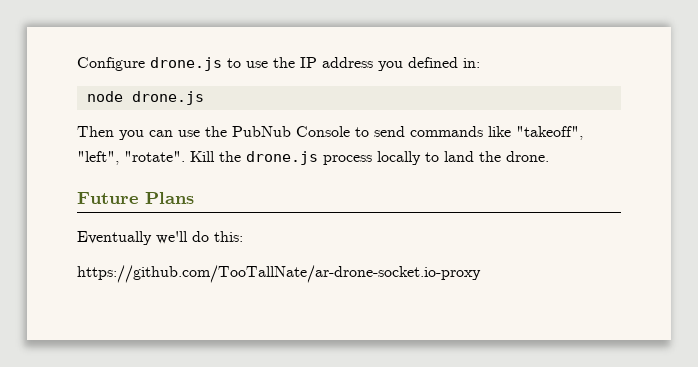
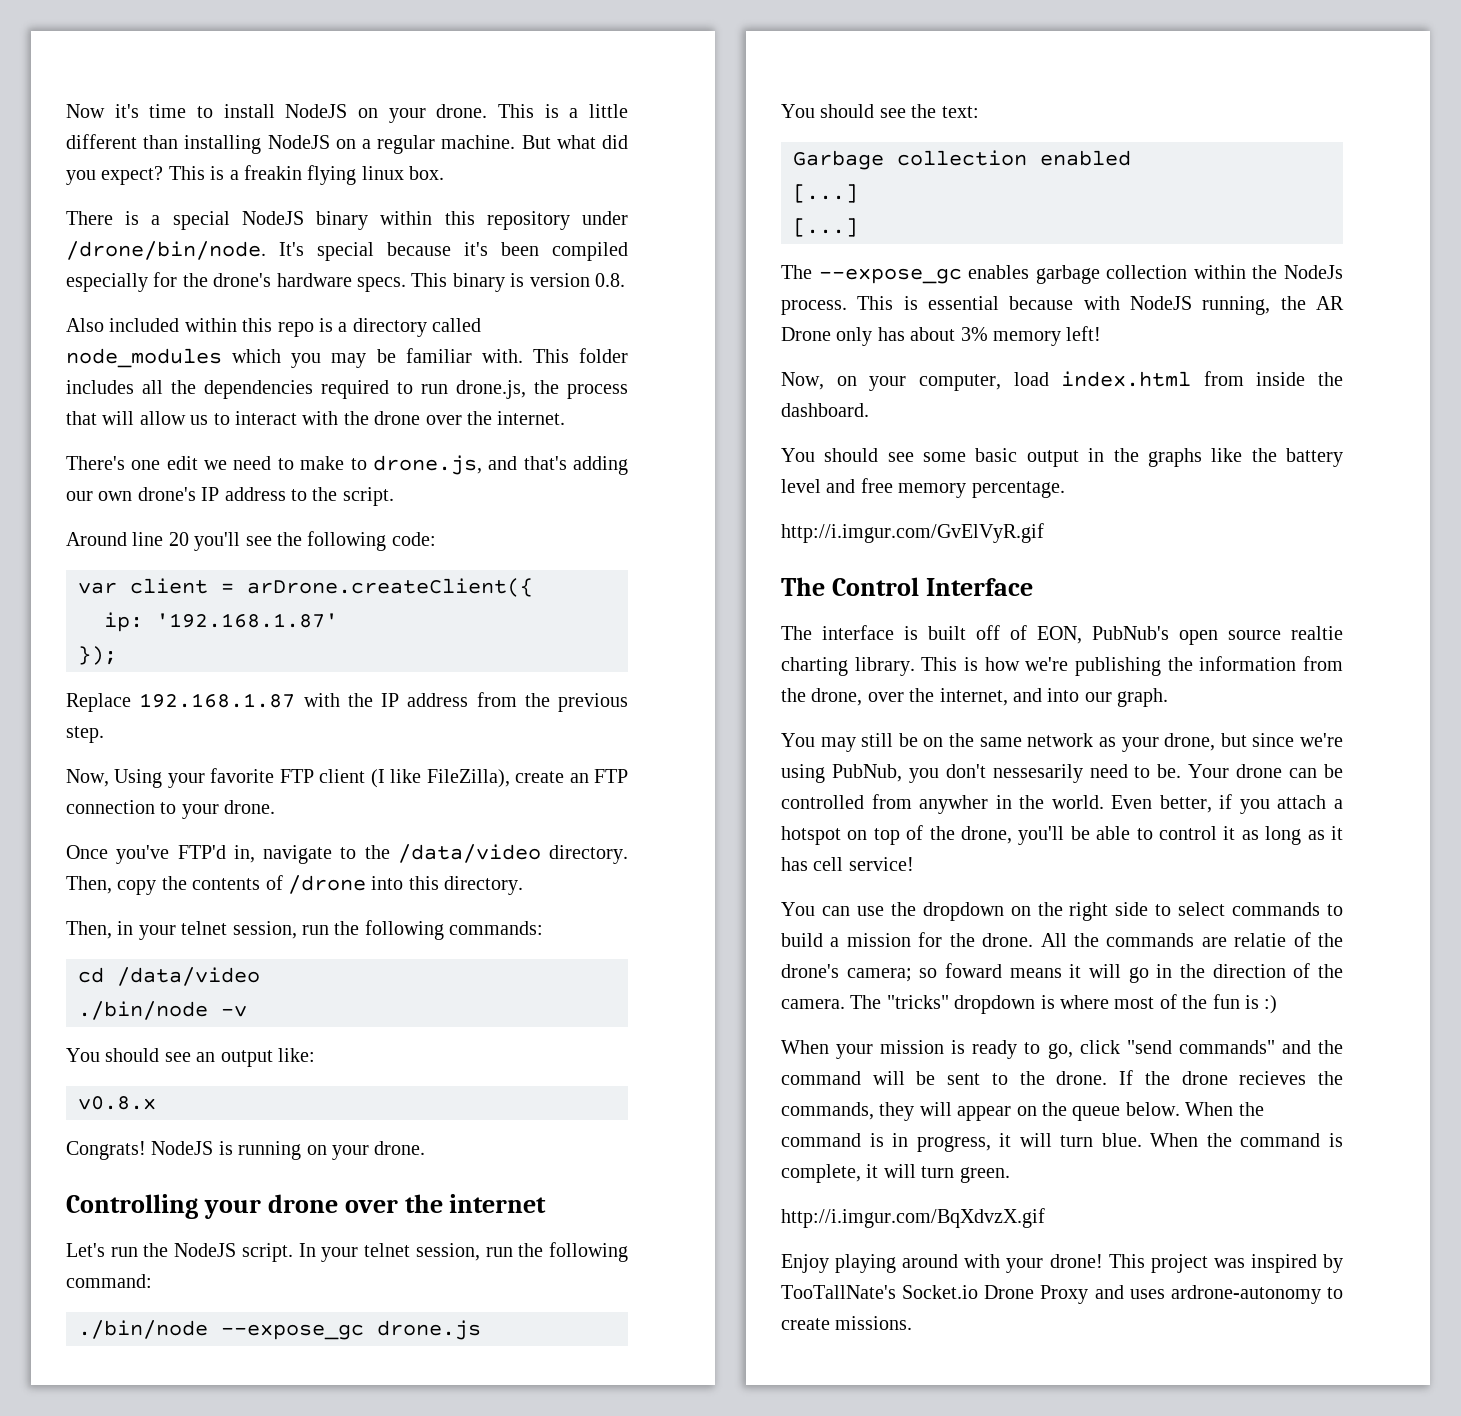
[77,57,480,71] [86,91,204,105] [77,126,583,140] [77,151,549,165] [77,192,194,204] [77,231,243,245] [77,265,481,283] Configure drone.js to use the IP address you defined in: // node drone.js // Then you can use the PubNub Console to send commands like "takeoff", "left", "rotate". Kill the drone.js process locally to land the drone. // Future Plans // Eventually we'll do this: // https://github.com/TooTallNate/ar-drone-socket.io-proxy -> [66,104,629,123] [66,134,628,154] [66,165,445,185] [66,211,628,230] [66,241,628,261] [66,272,625,292] [66,318,482,337] [66,348,628,368] [66,380,628,399] [66,411,566,425] [66,455,629,475] [66,487,394,506] [66,531,436,551] [78,578,533,597] [104,612,338,632] [78,646,117,665] [66,692,628,712] [66,726,104,743] [66,768,628,788] [66,800,276,819] [66,844,628,864] [66,875,524,895] [66,920,544,940] [78,967,260,986] [78,1001,247,1020] [66,1048,315,1067] [78,1096,156,1110] [66,1141,426,1160] [66,1194,547,1219] [66,1242,629,1262] [66,1274,152,1288] [78,1320,481,1340] [781,104,979,118] [793,150,1131,170] [793,184,858,203] [793,218,858,237] [781,265,1343,284] [781,296,1344,315] [781,326,1102,346] [781,371,1343,391] [781,403,869,417] [781,448,1343,467] [781,478,1065,498] [781,523,1044,543] [781,577,1033,596] [781,625,1343,645] [781,656,1343,676] [781,688,1169,707] [781,733,1343,752] [781,764,1343,783] [781,794,1343,814] [781,825,1343,845] [781,857,914,871] [781,902,1343,921] [781,932,1343,947] [781,963,1343,983] [781,994,1278,1014] [781,1040,1344,1059] [781,1070,1343,1085] [781,1102,1264,1121] [781,1133,1343,1152] [781,1164,1010,1183] [781,1208,1045,1228] [781,1254,1343,1273] [781,1285,1343,1304] [781,1316,913,1330] Now it's time to install NodeJS on your drone. This is a little different than installing NodeJS on a regular machine. But what did you expect? This is a freakin flying linux box. // There is a special NodeJS binary within this repository under /drone/bin/node. It's special because it's been compiled especially for the drone's hardware specs. This binary is version 0.8. // Also included within this repo is a directory called node_modules which you may be familiar with. This folder includes all the dependencies required to run drone.js, the process that will allow us to interact with the drone over the internet. // There's one edit we need to make to drone.js, and that's adding our own drone's IP address to the script. // Around line 20 you'll see the following code: // var client = arDrone.createClient({ // ip: '192.168.1.87' // }); // Replace 192.168.1.87 with the IP address from the previous step. // Now, Using your favorite FTP client (I like FileZilla), create an FTP connection to your drone. // Once you've FTP'd in, navigate to the /data/video directory. Then, copy the contents of /drone into this directory. // Then, in your telnet session, run the following commands: // cd /data/video // ./bin/node -v // You should see an output like: // v0.8.x // Congrats! NodeJS is running on your drone. // Controlling your drone over the internet // Let's run the NodeJS script. In your telnet session, run the following command: // ./bin/node --expose_gc drone.js // You should see the text: // Garbage collection enabled // [...] // [...] // The --expose_gc enables garbage collection within the NodeJs process. This is essential because with NodeJS running, the AR Drone only has about 3% memory left! // Now, on your computer, load index.html from inside the dashboard. // You should see some basic output in the graphs like the battery level and free memory percentage. // http://i.imgur.com/GvElVyR.gif // The Control Interface // The interface is built off of EON, PubNub's open source realtie charting library. This is how we're publishing the information from the drone, over the internet, and into our graph. // You may still be on the same network as your drone, but since we're using PubNub, you don't nessesarily need to be. Your drone can be controlled from anywher in the world. Even better, if you attach a hotspot on top of the drone, you'll be able to control it as long as it has cell service! // You can use the dropdown on the right side to select commands to build a mission for the drone. All the commands are relatie of the drone's camera; so foward means it will go in the direction of the camera. The "tricks" dropdown is where most of the fun is :) // When your mission is ready to go, click "send commands" and the command will be sent to the drone. If the drone recieves the commands, they will appear on the queue below. When the command is in progress, it will turn blue. When the command is complete, it will turn green. // http://i.imgur.com/BqXdvzX.gif // Enjoy playing around with your drone! This project was inspired by TooTallNate's Socket.io Drone Proxy and uses ardrone-autonomy to create missions.

